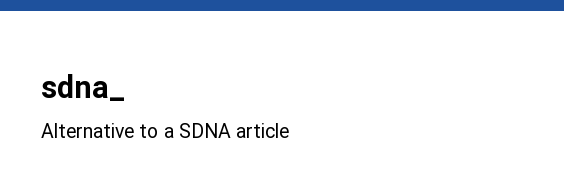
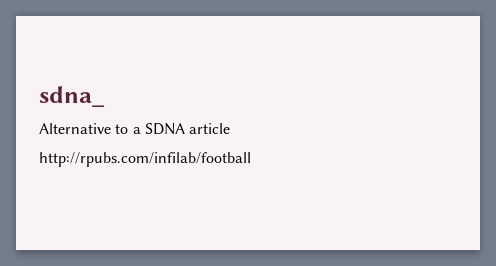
(290, 130) none -> [39,152,251,167] // http://rpubs.com/infilab/football

